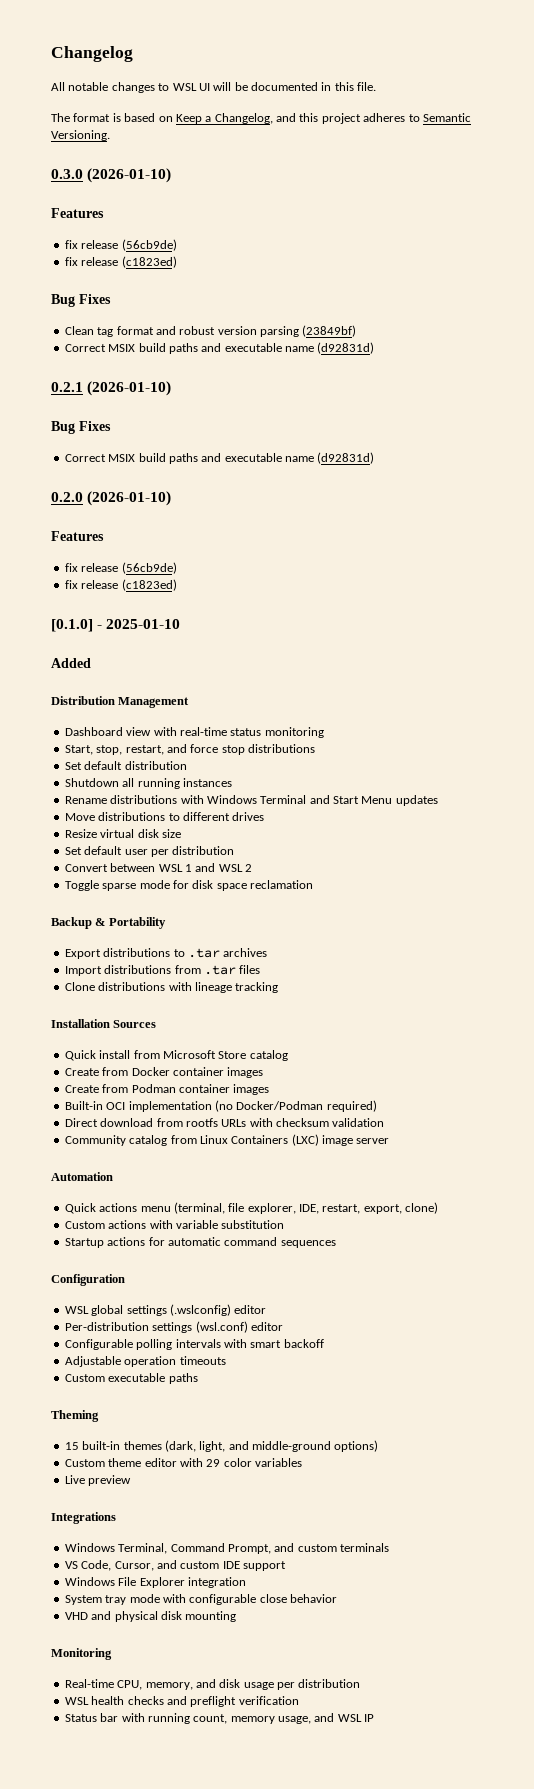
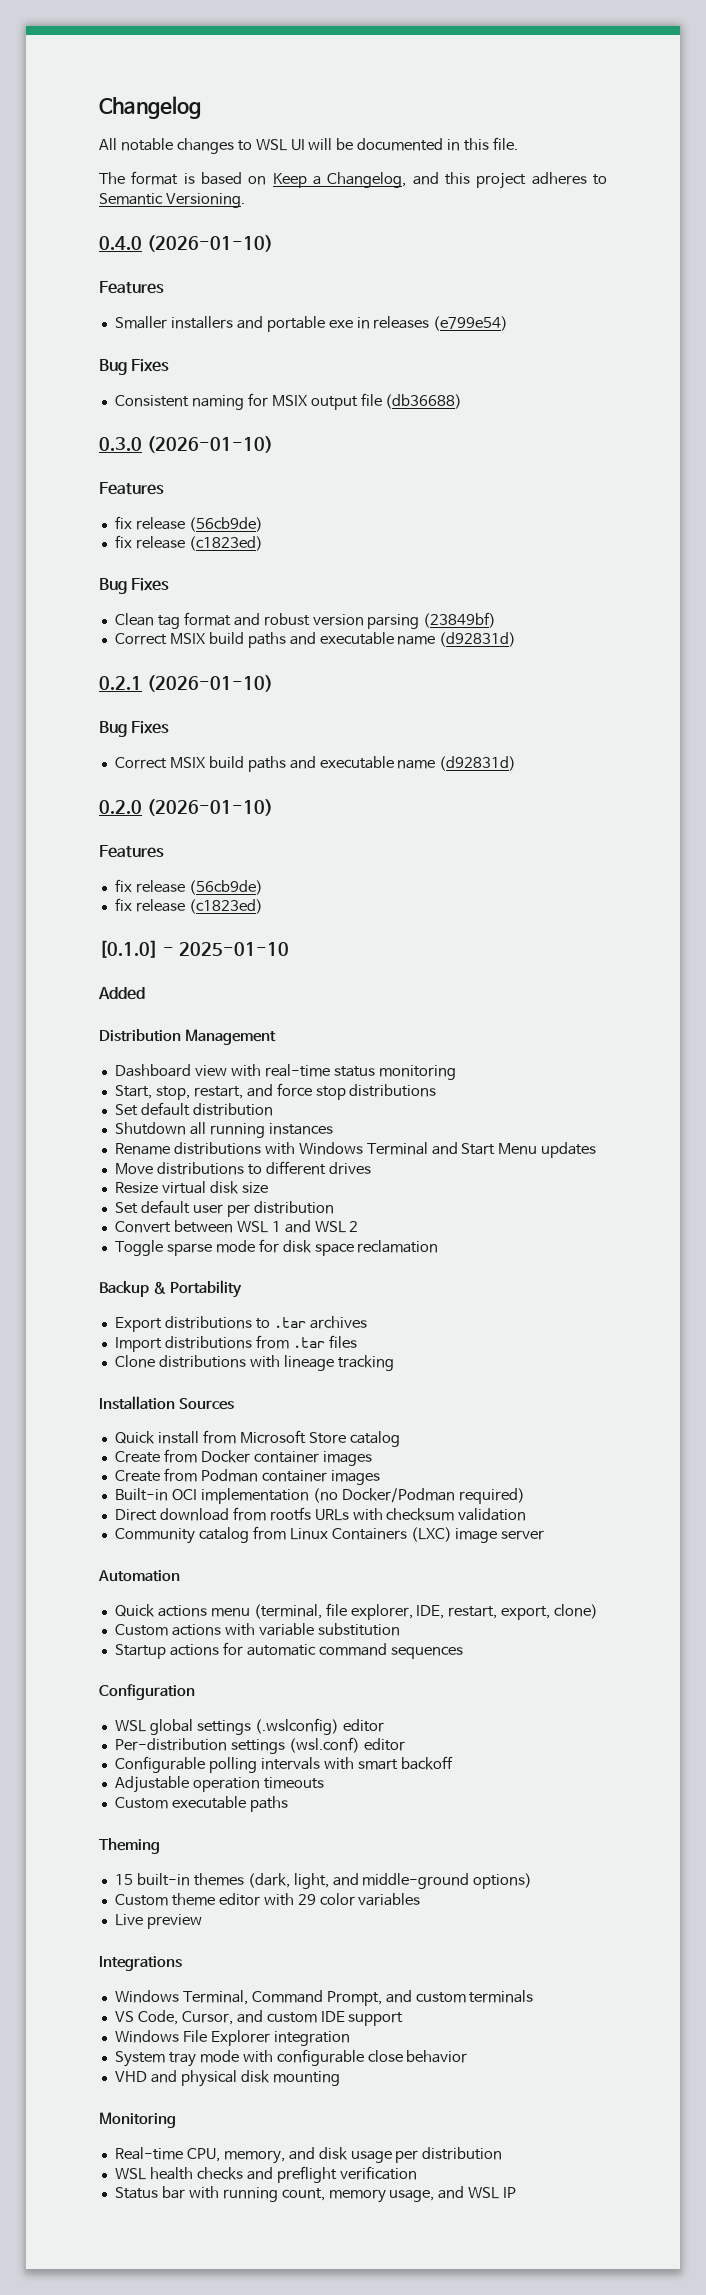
(110, 135) none -> [99,235,273,252] [99,281,164,294] [114,316,509,332] [99,359,170,375] [114,393,463,410] // 0.4.0 (2026-01-10) // Features // Smaller installers and portable exe in releases (e799e54) // Bug Fixes // Consistent naming for MSIX output file (db36688)

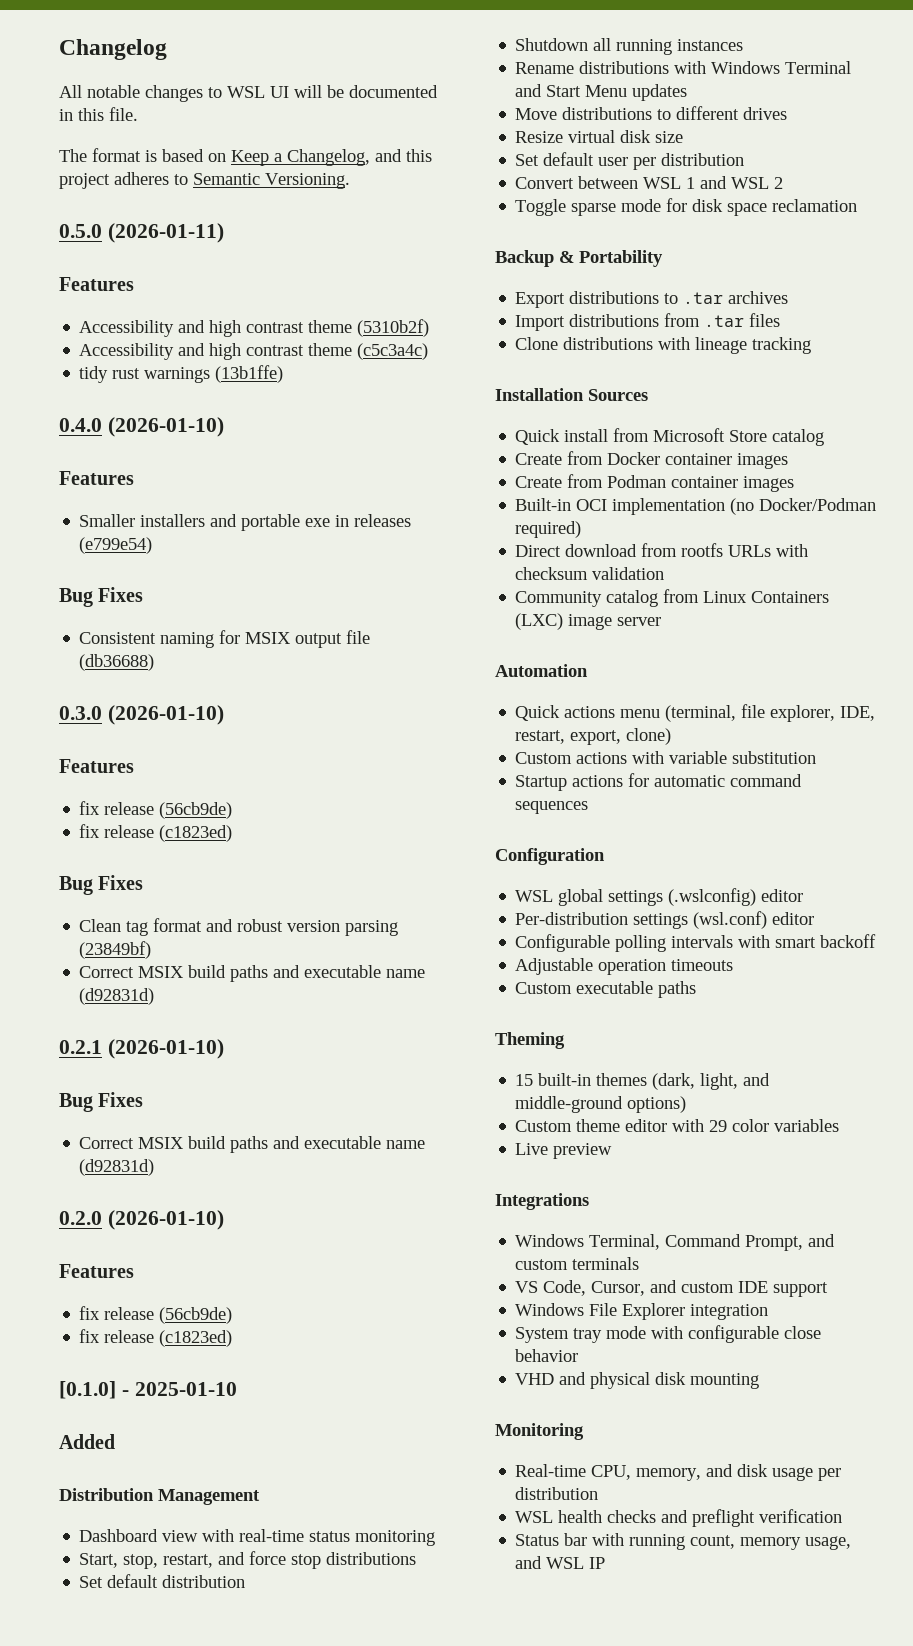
(245, 200) none -> [59,223,224,243] [59,277,134,291] [79,319,430,337] [79,343,429,360] [79,365,284,383] // 0.5.0 (2026-01-11) // Features // Accessibility and high contrast theme (5310b2f) // Accessibility and high contrast theme (c5c3a4c) // tidy rust warnings (13b1ffe)

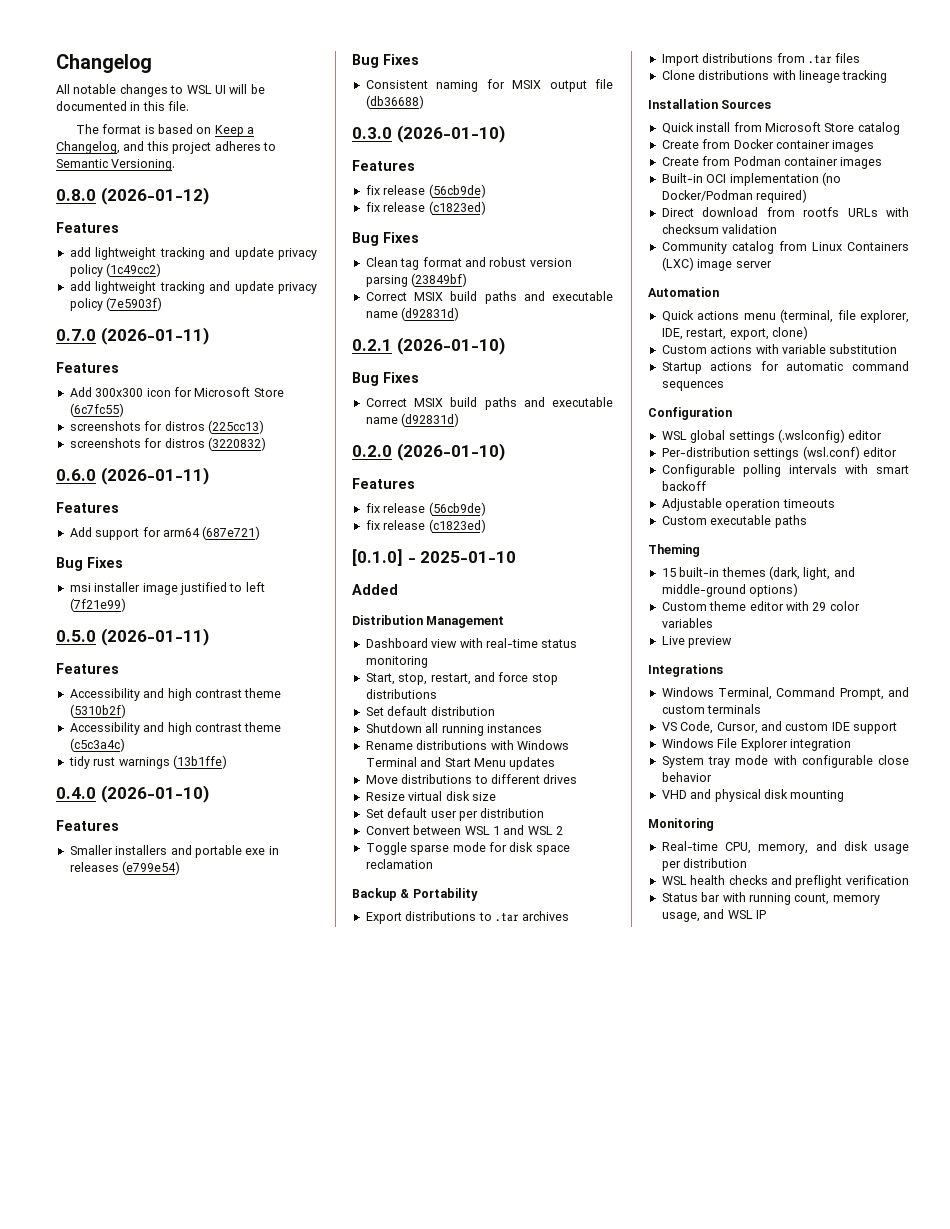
(350, 181) none -> [56,187,209,205] [56,222,119,233] [69,247,317,260] [69,263,162,277] [69,281,317,294] [69,297,163,311] [56,327,209,345] [56,362,119,373] [69,387,284,397] [69,403,124,417] [69,420,264,434] [69,437,266,451] [56,467,209,485] [56,502,119,513] [69,526,261,540] [56,557,123,571] [69,582,265,595] [69,598,126,612] // 0.8.0 (2026-01-12) // Features // add lightweight tracking and update privacy policy (1c49cc2) // add lightweight tracking and update privacy policy (7e5903f) // 0.7.0 (2026-01-11) // Features // Add 300x300 icon for Microsoft Store (6c7fc55) // screenshots for distros (225cc13) // screenshots for distros (3220832) // 0.6.0 (2026-01-11) // Features // Add support for arm64 (687e721) // Bug Fixes // msi installer image justified to left (7f21e99)

